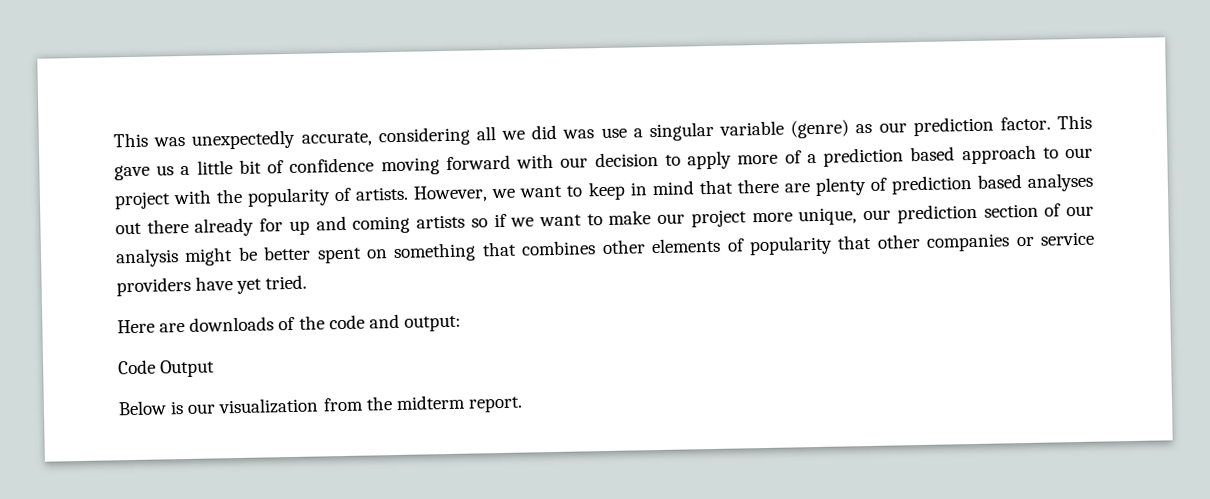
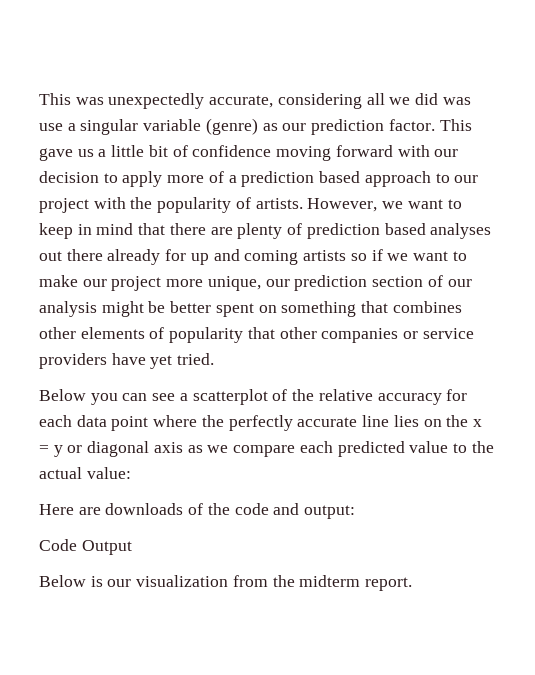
(308, 282) none -> [39,389,468,405] [39,415,482,431] [39,441,494,457] [39,467,131,479] // Below you can see a scatterplot of the relative accuracy for each data point where the perfectly accurate line lies on the x = y or diagonal axis as we compare each predicted value to the actual value:

